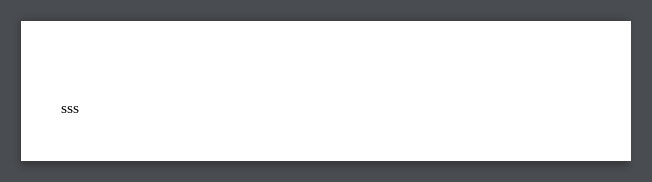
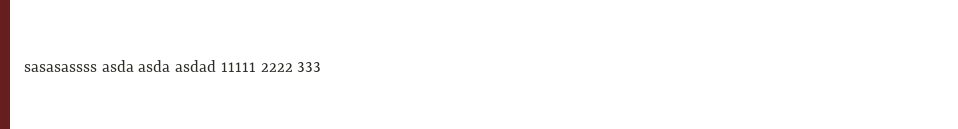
[61,106,79,113] sss -> [24,60,322,72] sasasassss asda asda asdad 11111 2222 333

